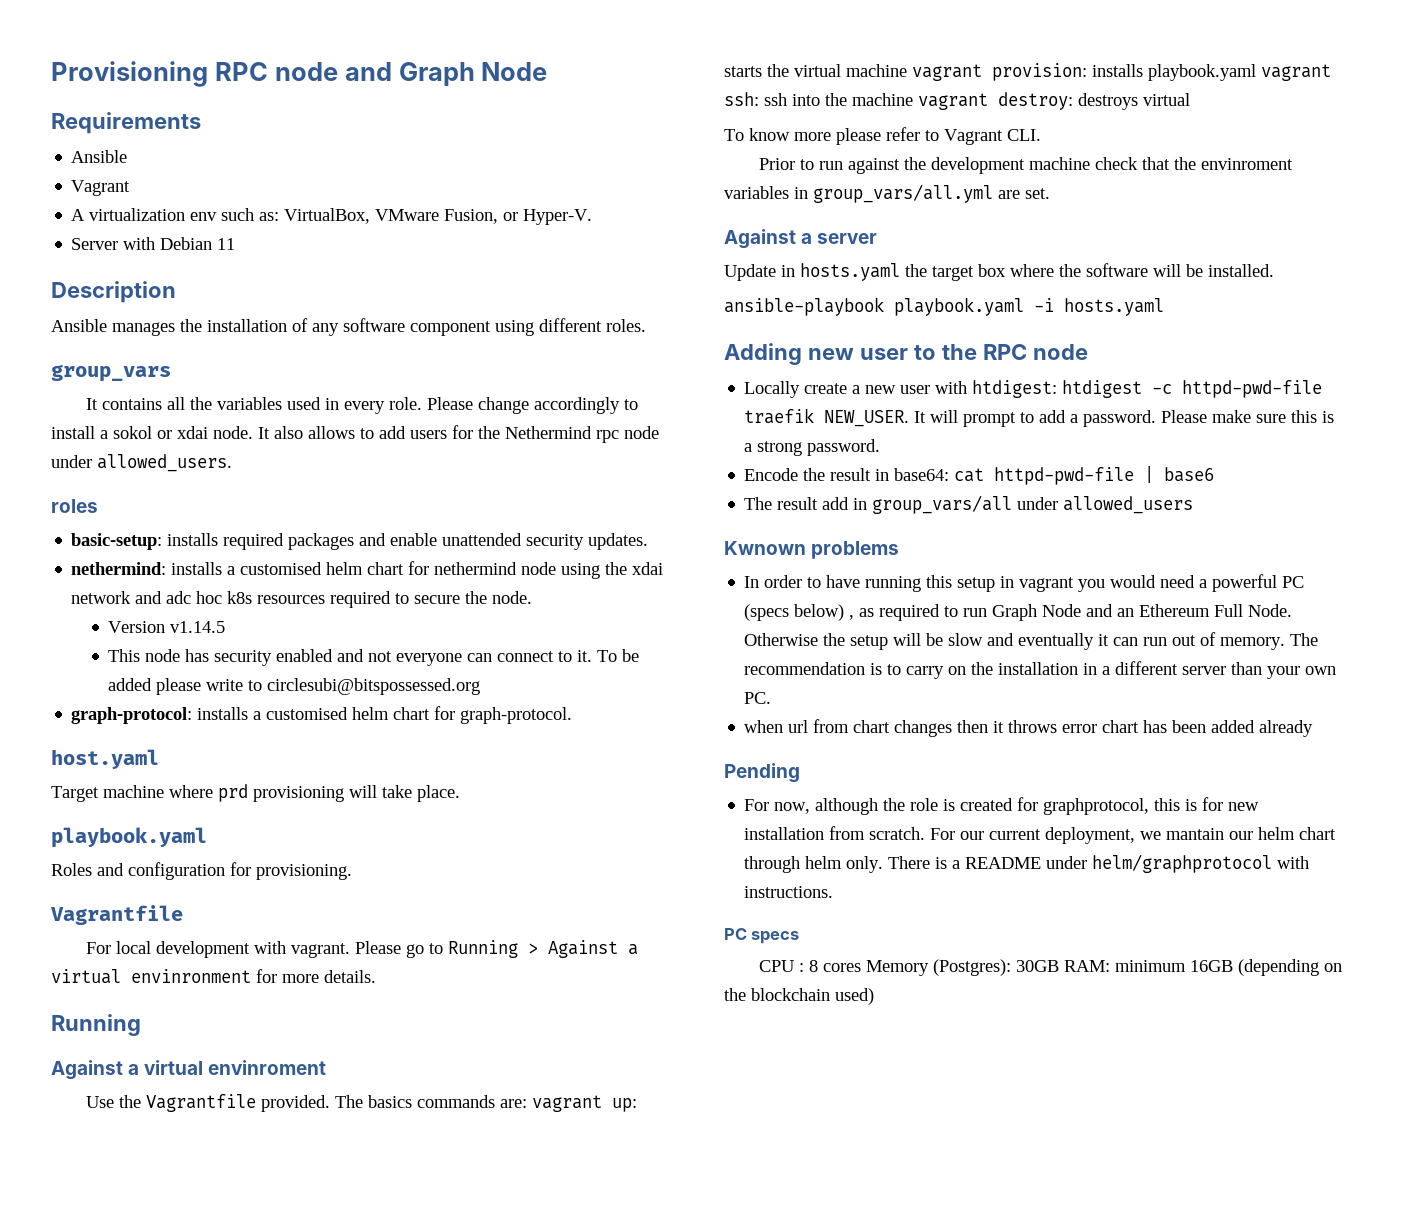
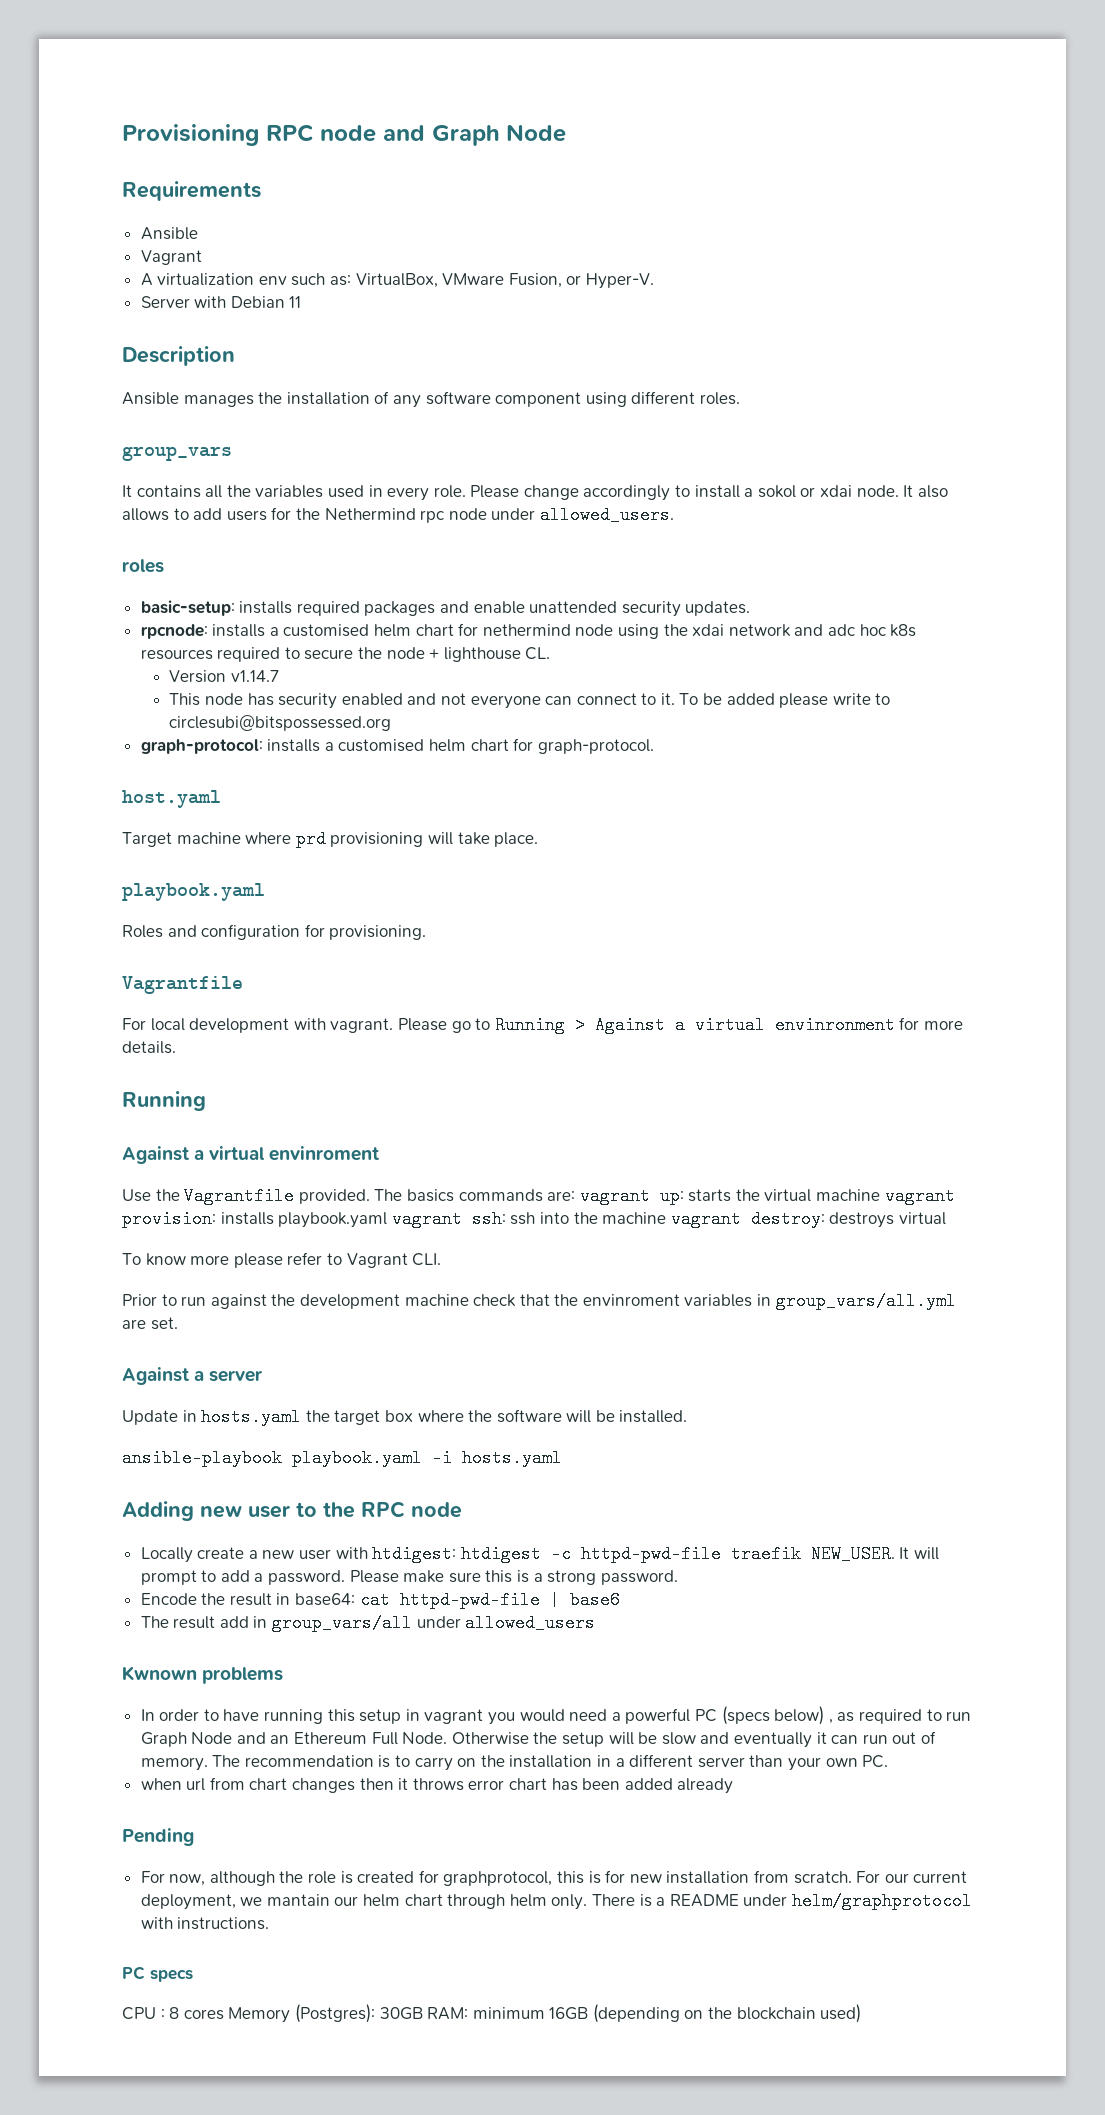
[71,562,167,575] nethermind: -> [140,624,208,639] rpcnode:
[492,591,533,604] node. -> [386,647,551,662] node + lighthouse CL.
[170,621,226,633] v1.14.5 -> [230,670,279,682] v1.14.7

